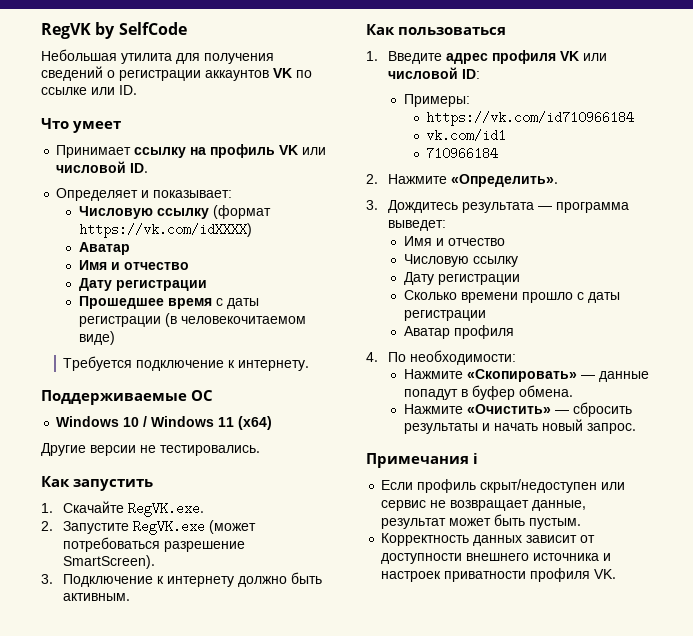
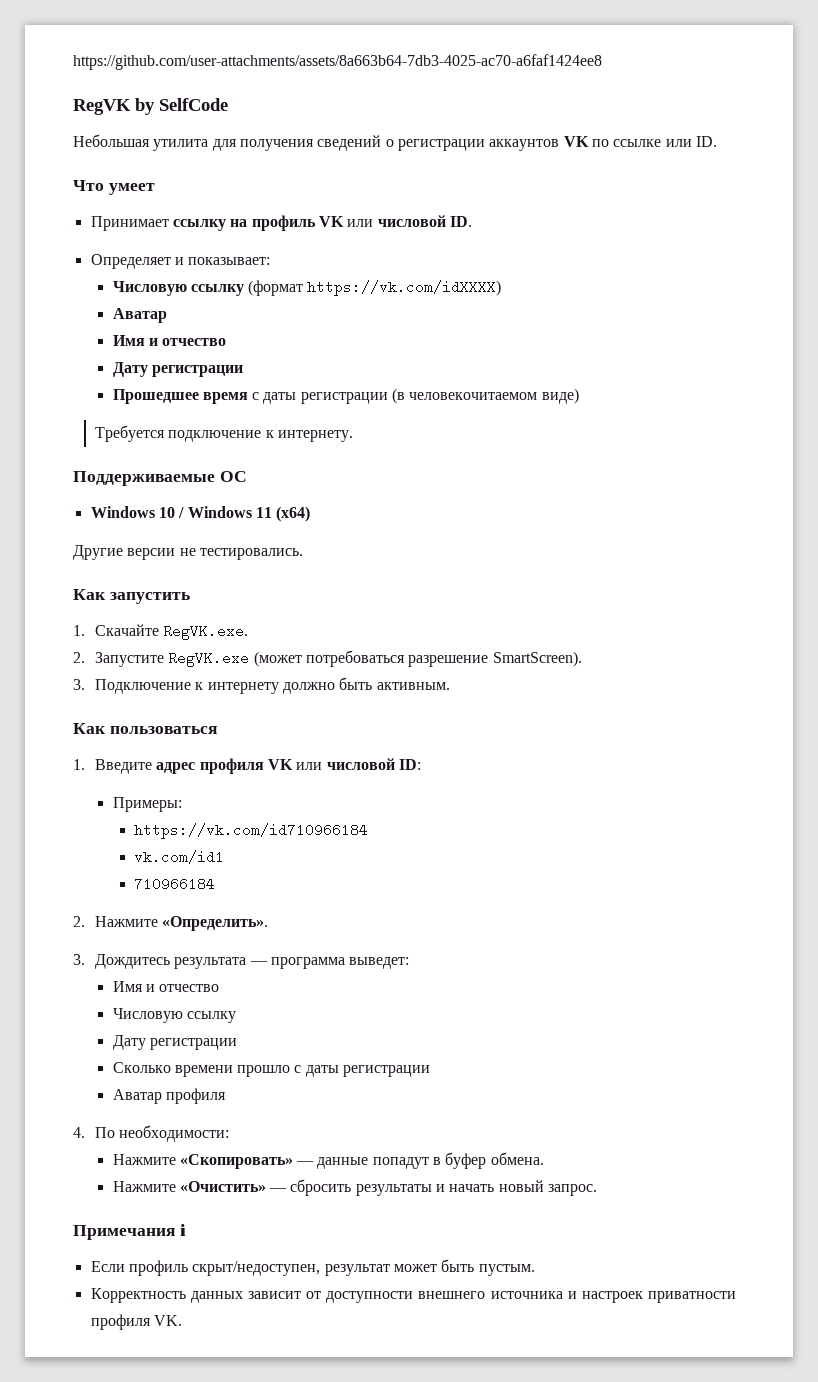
(41, 31) none -> [73,54,602,70] https://github.com/user-attachments/assets/8a663b64-7db3-4025-ac70-a6faf1424ee8 //
[480,479,626,493] [381,500,587,511] скрыт/недоступен или сервис не возвращает данные, -> [192,1261,321,1276] скрыт/недоступен,

